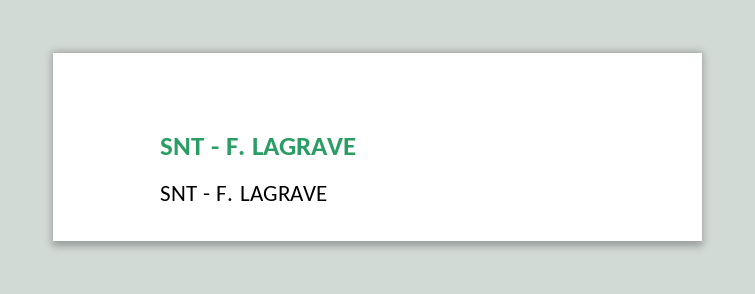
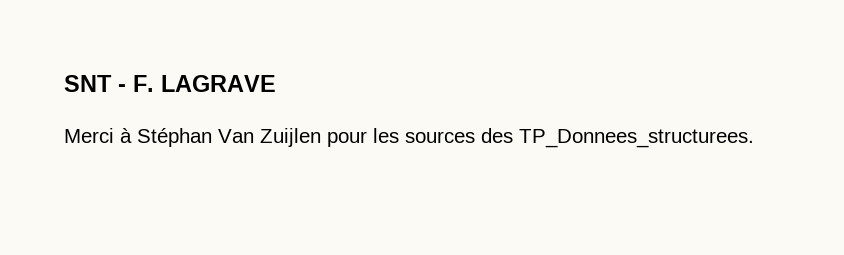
[160,186,327,201] SNT - F. LAGRAVE -> [64,128,754,148] Merci à Stéphan Van Zuijlen pour les sources des TP_Donnees_structurees.

